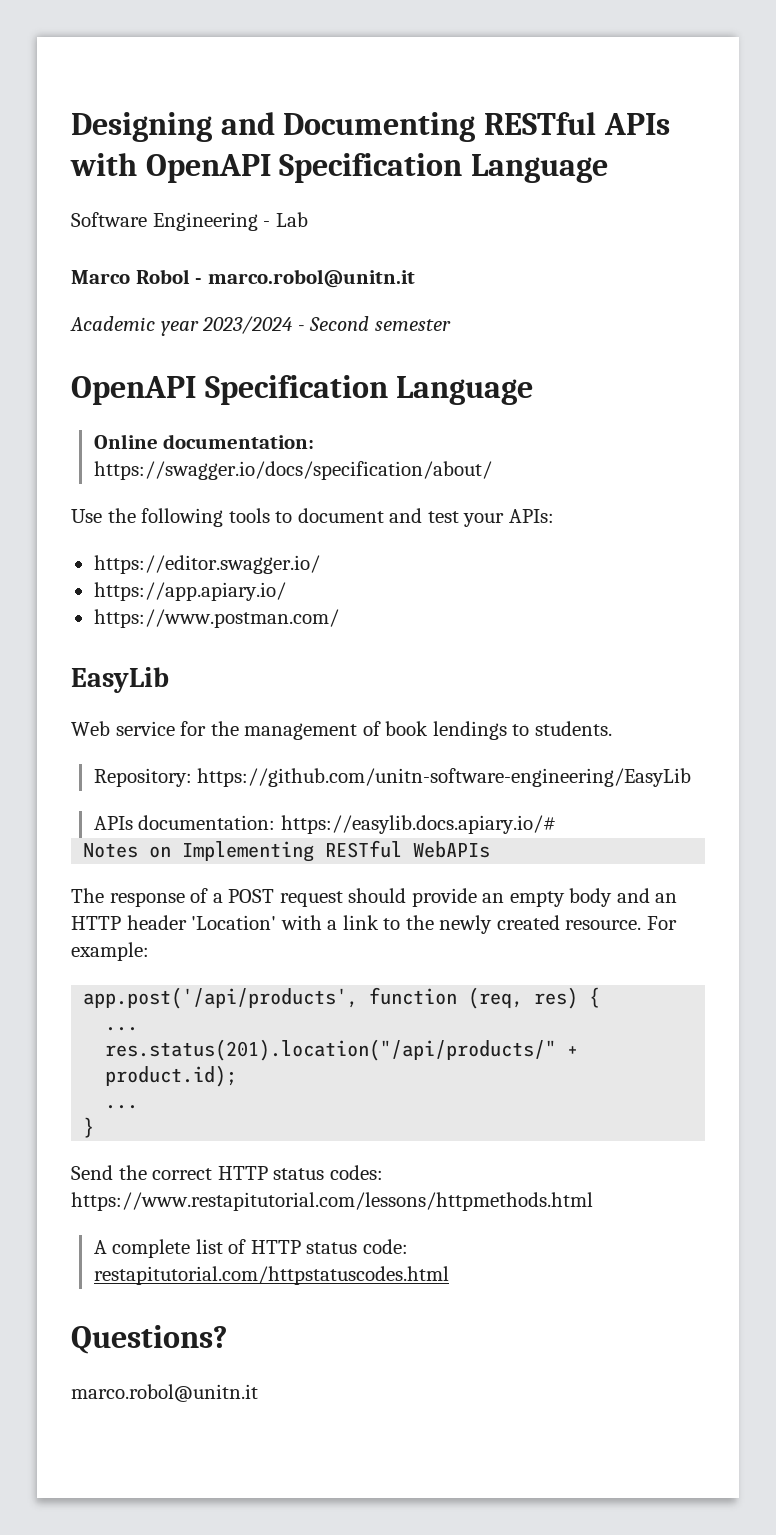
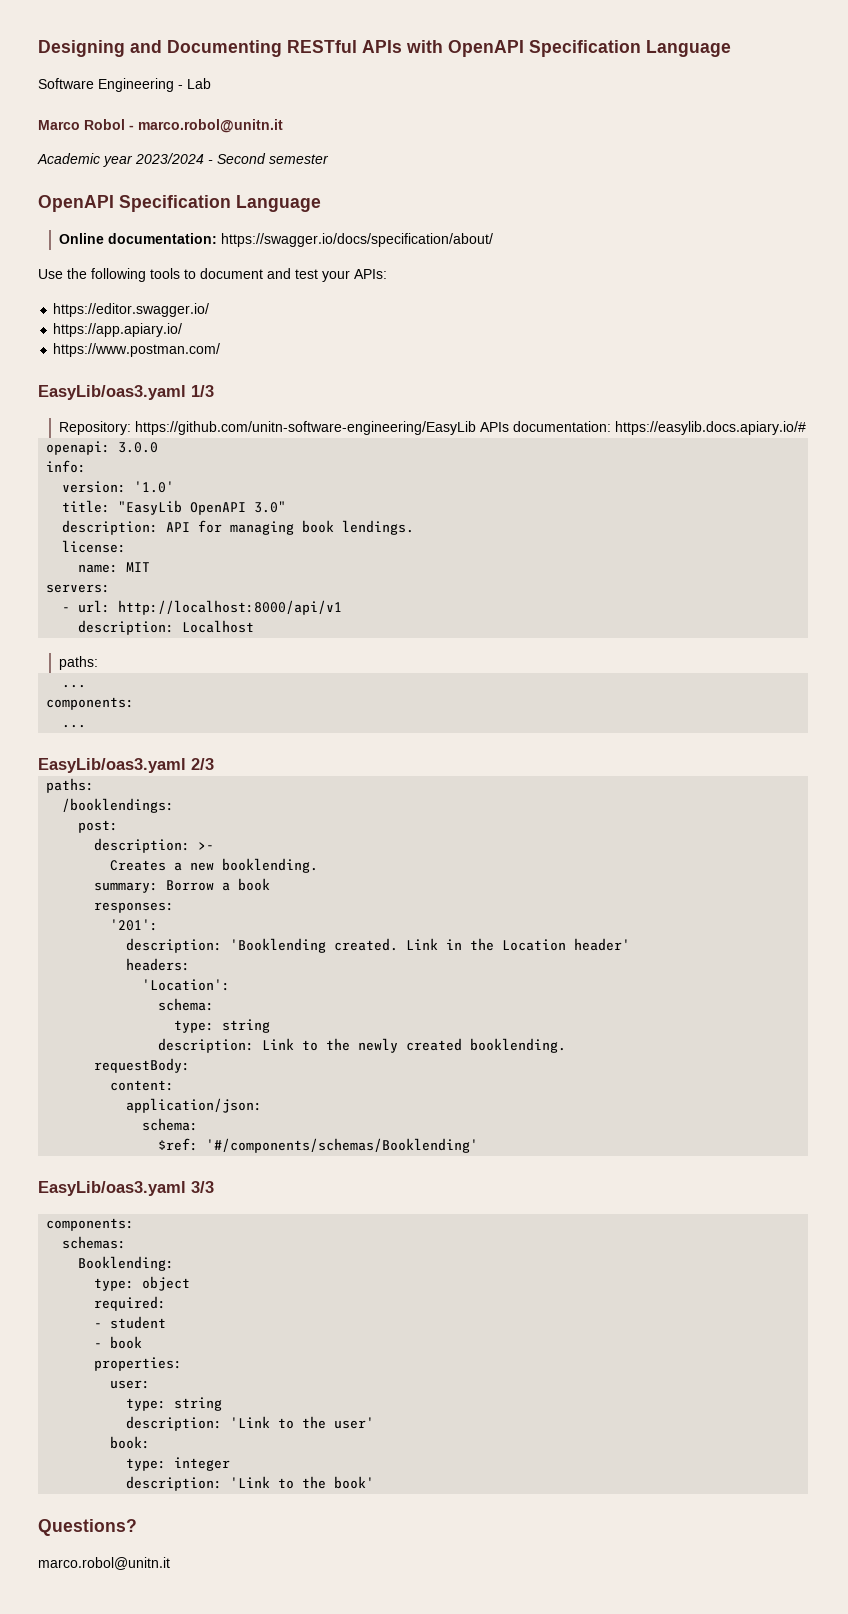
[71,667,169,693] [71,721,612,740] EasyLib // Web service for the management of book lendings to students. -> [38,385,214,400] EasyLib/oas3.yaml 1/3
(692, 777) // -> (476, 428) none
[83,840,491,862] [71,888,678,907] [71,915,677,934] [71,942,149,961] [83,987,601,1009] [105,1027,139,1031] [105,1039,579,1061] [105,1065,238,1087] [105,1105,139,1109] [83,1117,95,1138] [71,1165,383,1180] [71,1192,593,1211] [93,1239,408,1258] [93,1266,449,1285] Notes on Implementing RESTful WebAPIs // The response of a POST request should provide an empty body and an HTTP header 'Location' with a link to the newly created resource. For example: // app.post('/api/products', function (req, res) { // ... // res.status(201).location("/api/products/" + product.id); // ... // } // Send the correct HTTP status codes: https://www.restapitutorial.com/lessons/httpmethods.html // A complete list of HTTP status code: restapitutorial.com/httpstatuscodes.html -> [46,441,159,455] [46,460,87,473] [62,481,175,493] [62,500,287,515] [62,520,415,535] [62,540,127,553] [78,562,151,573] [46,584,111,593] [62,600,343,615] [78,620,255,635] [58,656,98,670] [62,684,87,688] [46,697,135,710] [62,724,87,728] [38,758,214,773] [46,778,95,793] [62,798,175,813] [78,820,119,833] [94,838,215,853] [110,858,319,873] [94,878,271,893] [94,902,175,913] [110,919,159,931] [126,938,631,953] [126,958,191,971] [142,979,231,991] [158,998,215,1011] [174,1019,271,1033] [158,1038,567,1053] [94,1058,191,1073] [110,1080,175,1091] [126,1098,263,1113] [142,1118,199,1131] [158,1138,479,1153] [38,1181,214,1196] [46,1218,135,1231] [62,1236,127,1249] [78,1256,175,1271] [94,1276,191,1291] [94,1296,167,1311] [94,1316,167,1329] [94,1336,143,1349] [94,1357,183,1371] [110,1380,151,1389] [126,1397,223,1411] [126,1416,375,1431] [110,1436,151,1449] [126,1457,231,1471] [126,1476,375,1491] openapi: 3.0.0 // info: // version: '1.0' // title: "EasyLib OpenAPI 3.0" // description: API for managing book lendings. // license: // name: MIT // servers: // - url: http://localhost:8000/api/v1 // description: Localhost // paths: // ... // components: // ... // EasyLib/oas3.yaml 2/3 // paths: // /booklendings: // post: // description: >- // Creates a new booklending. // summary: Borrow a book // responses: // '201': // description: 'Booklending created. Link in the Location header' // headers: // 'Location': // schema: // type: string // description: Link to the newly created booklending. // requestBody: // content: // application/json: // schema: // $ref: '#/components/schemas/Booklending' // EasyLib/oas3.yaml 3/3 // components: // schemas: // Booklending: // type: object // required: // - student // - book // properties: // user: // type: string // description: 'Link to the user' // book: // type: integer // description: 'Link to the book'

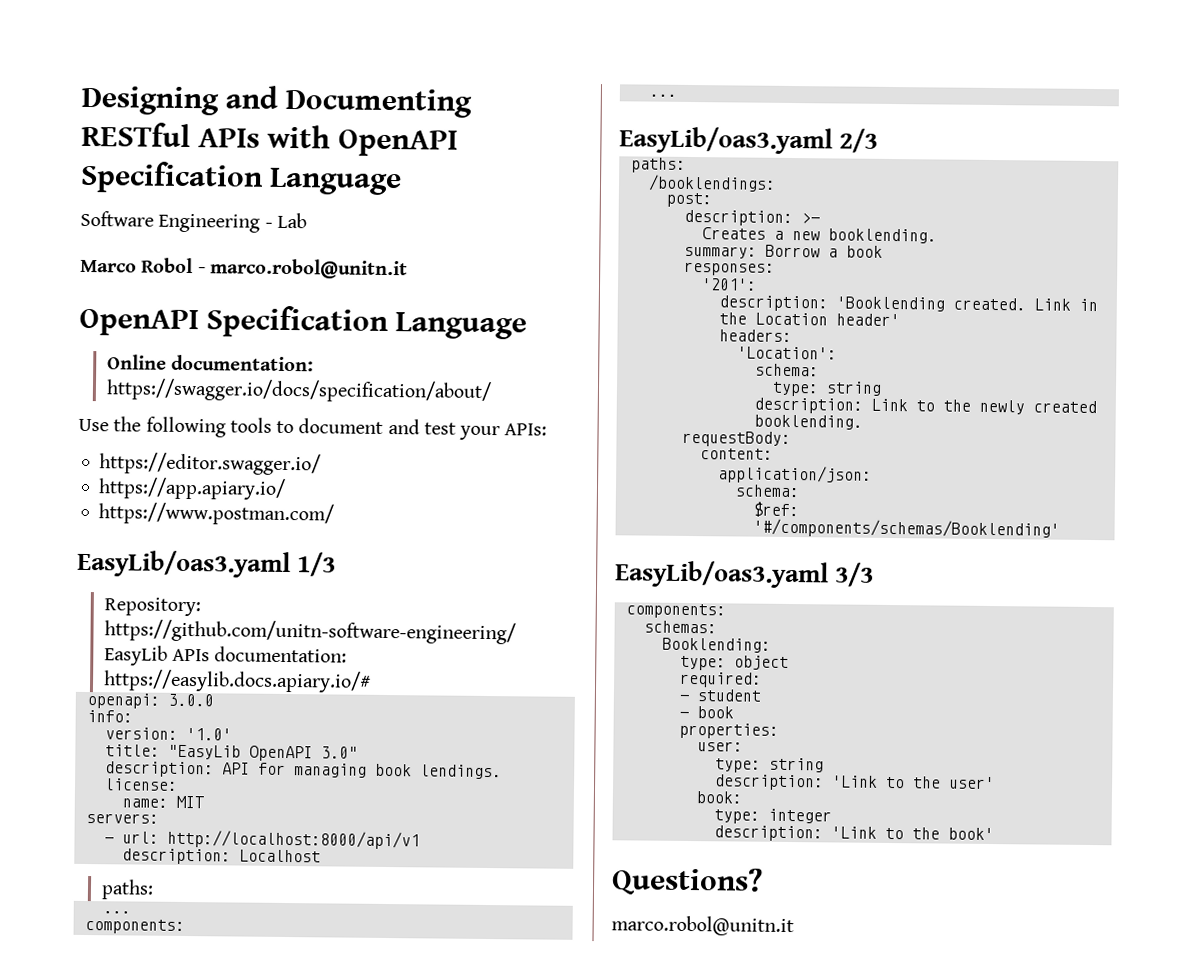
[37,153,329,167] // Academic year 2023/2024 - Second semester -> (408, 269) none

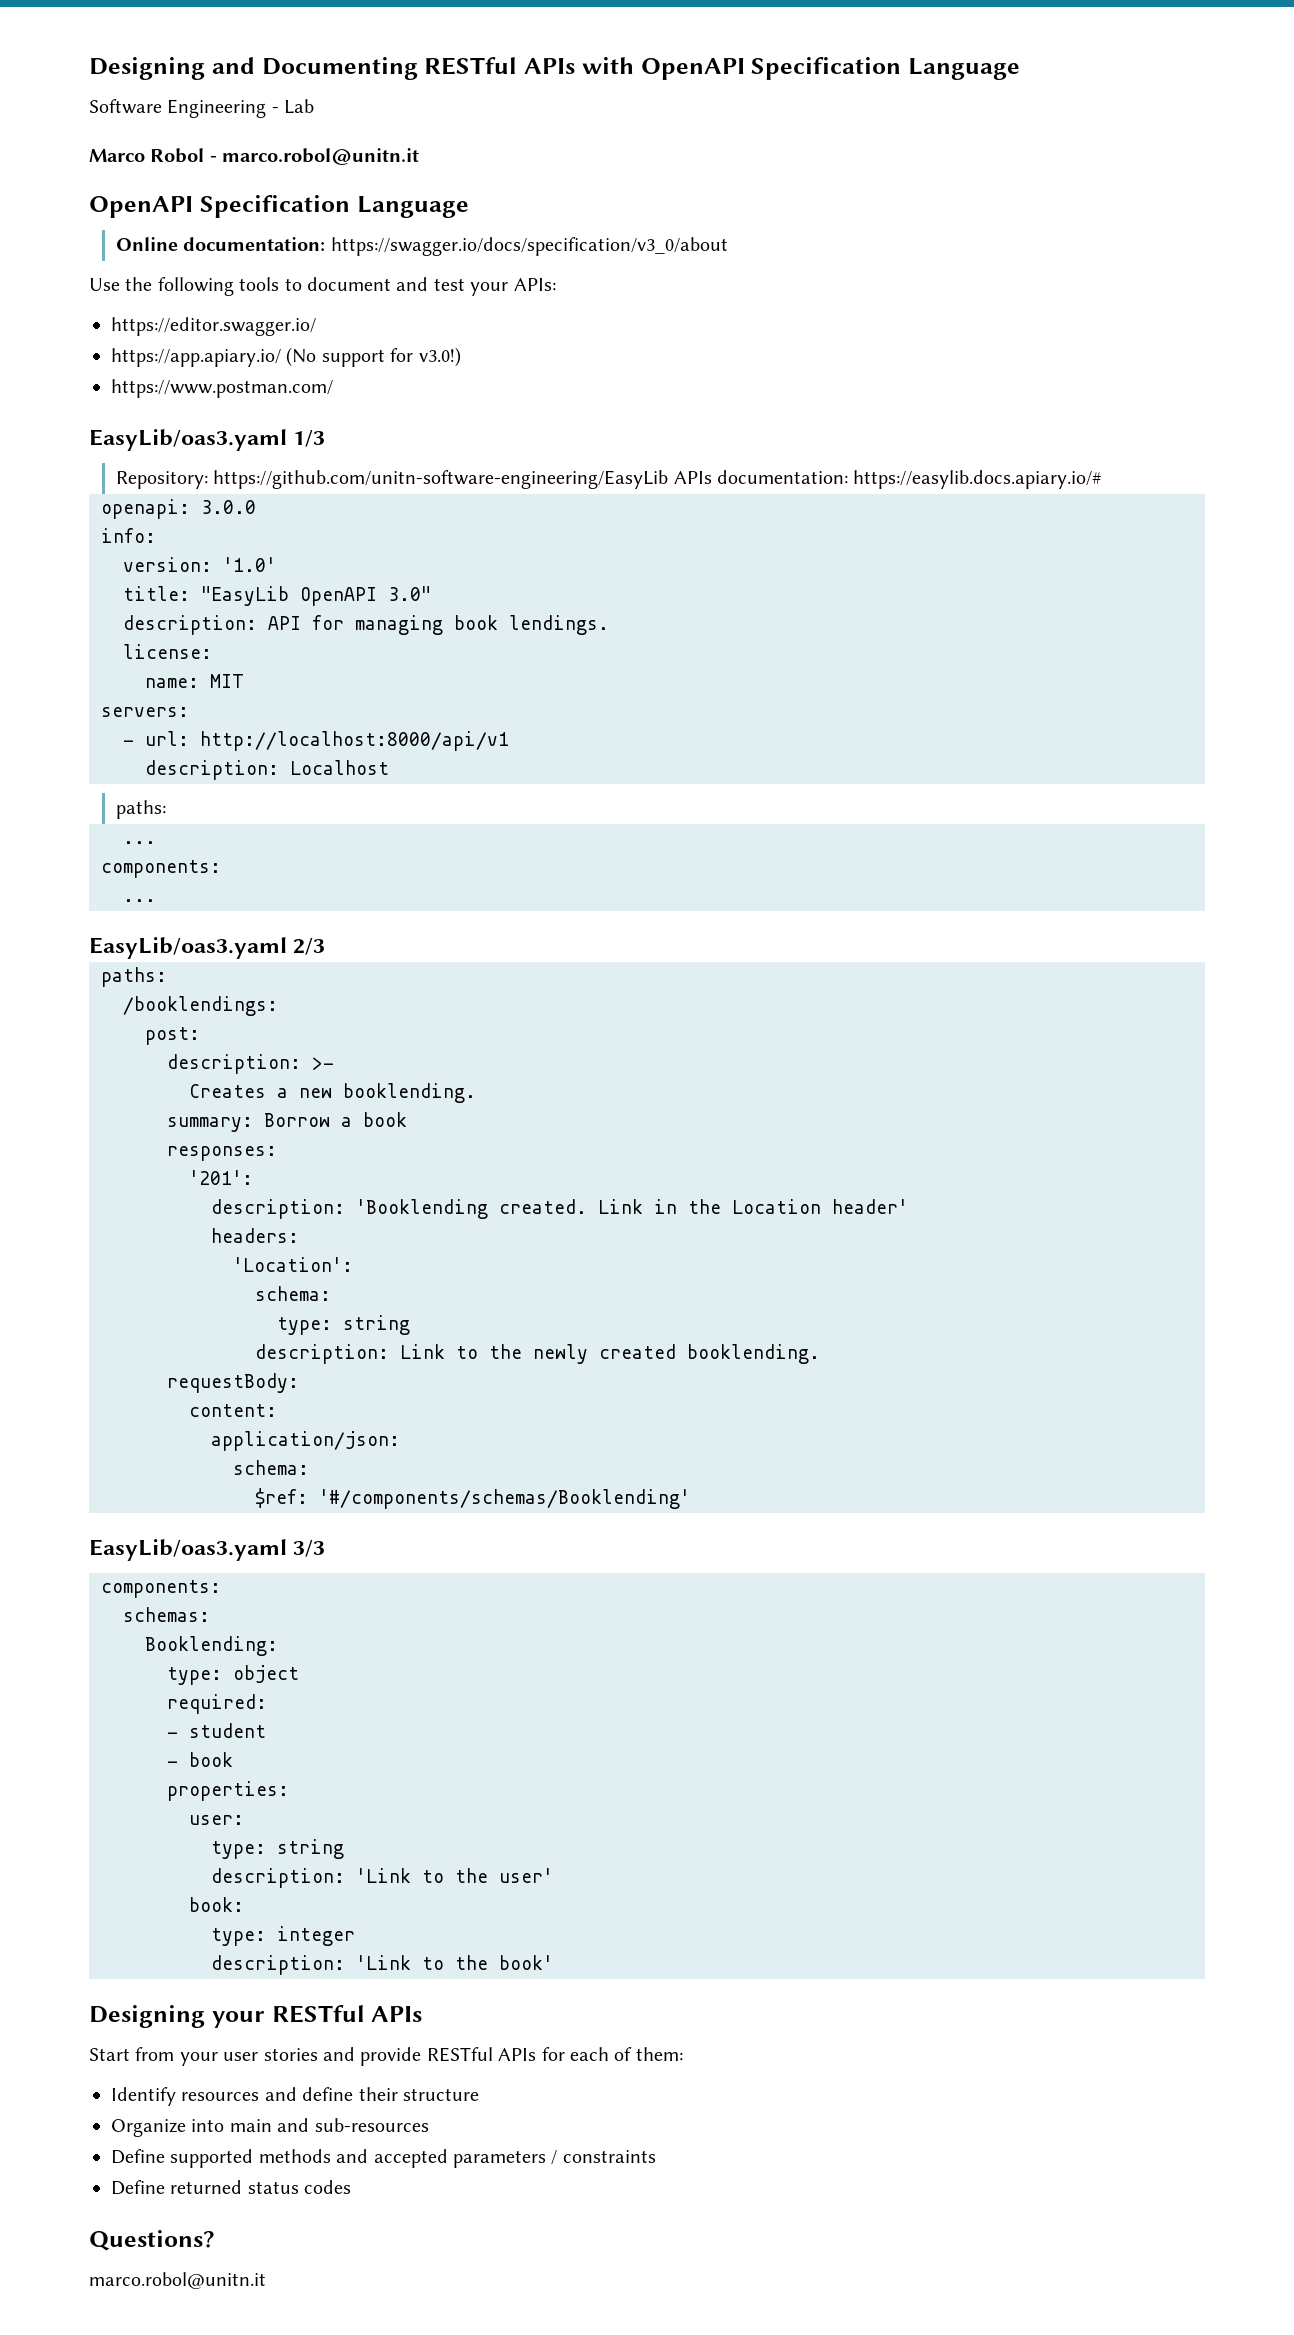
[105,378,492,404] https://swagger.io/docs/specification/about/ -> [330,237,728,256] https://swagger.io/docs/specification/v3_0/about
(287, 488) none -> [286,347,461,367] (No support for v3.0!)
(994, 834) none -> [89,2005,423,2028] [89,2047,683,2066] [111,2087,479,2106] [111,2118,429,2137] [111,2149,656,2168] [111,2180,352,2195] // Designing your RESTful APIs // Start from your user stories and provide RESTful APIs for each of them: // Identify resources and define their structure // Organize into main and sub-resources // Define supported methods and accepted parameters / constraints // Define returned status codes

